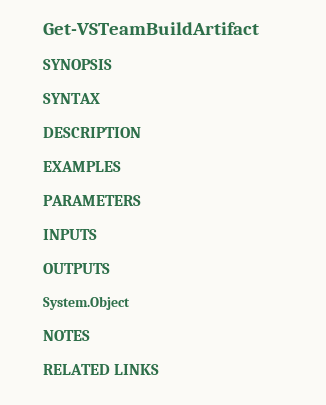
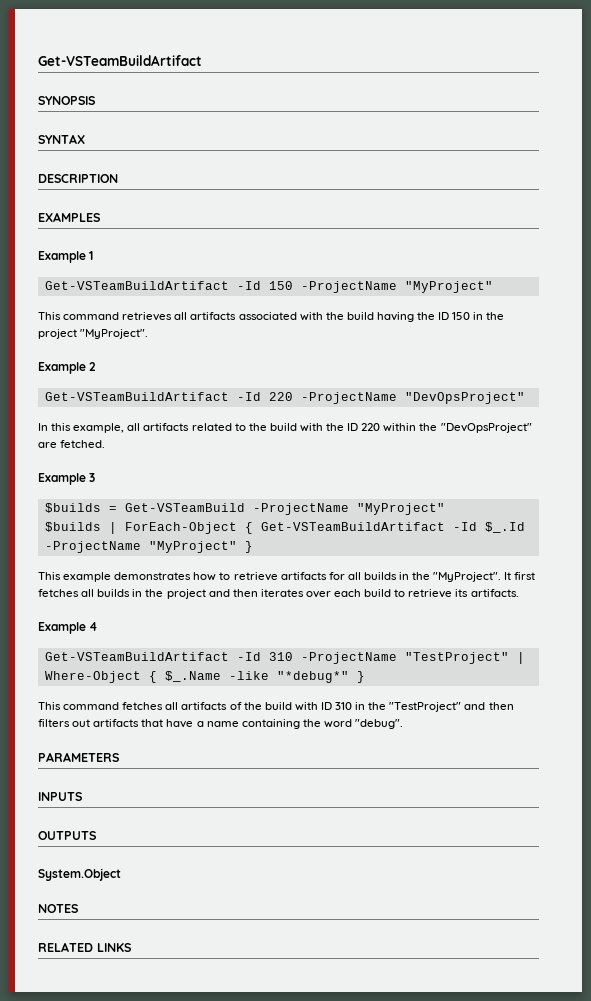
(121, 166) none -> [38,251,94,263] [44,281,493,293] [38,312,505,322] [38,329,149,339] [38,362,97,374] [44,392,525,404] [38,423,532,433] [38,440,106,448] [38,473,96,485] [44,503,445,515] [44,522,525,534] [44,541,253,553] [38,572,536,582] [38,589,519,599] [38,622,99,634] [44,652,525,664] [44,671,365,683] [38,702,514,712] [38,719,404,729] // Example 1 // Get-VSTeamBuildArtifact -Id 150 -ProjectName "MyProject" // This command retrieves all artifacts associated with the build having the ID 150 in the project "MyProject". // Example 2 // Get-VSTeamBuildArtifact -Id 220 -ProjectName "DevOpsProject" // In this example, all artifacts related to the build with the ID 220 within the "DevOpsProject" are fetched. // Example 3 // $builds = Get-VSTeamBuild -ProjectName "MyProject" // $builds | ForEach-Object { Get-VSTeamBuildArtifact -Id $_.Id -ProjectName "MyProject" } // This example demonstrates how to retrieve artifacts for all builds in the "MyProject". It first fetches all builds in the project and then iterates over each build to retrieve its artifacts. // Example 4 // Get-VSTeamBuildArtifact -Id 310 -ProjectName "TestProject" | Where-Object { $_.Name -like "*debug*" } // This command fetches all artifacts of the build with ID 310 in the "TestProject" and then filters out artifacts that have a name containing the word "debug".

